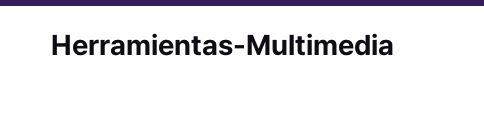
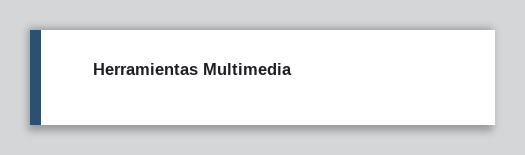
[51,33,394,56] Herramientas-Multimedia -> [93,63,292,75] Herramientas Multimedia

